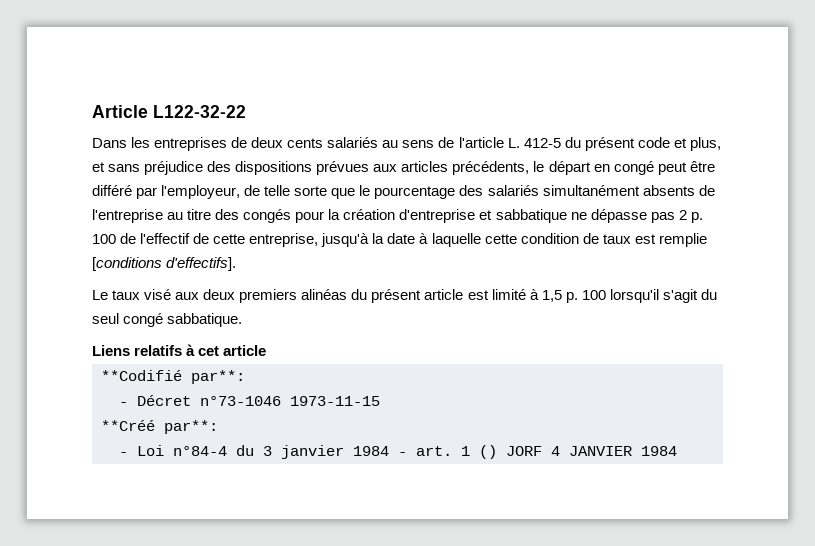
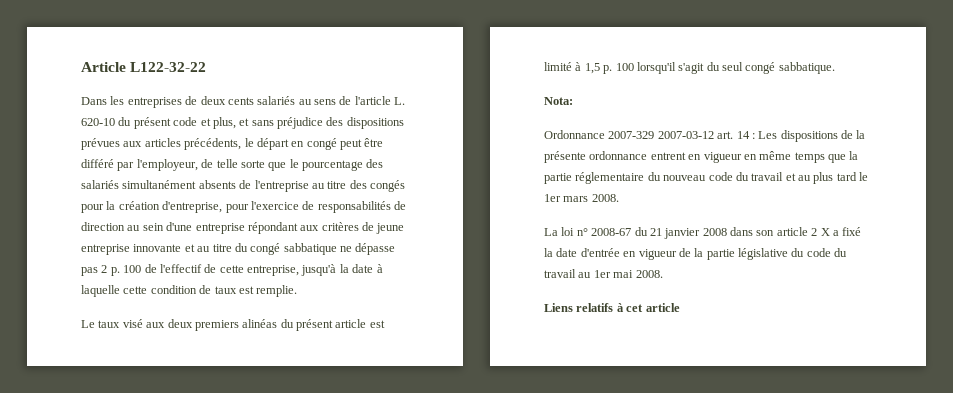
[523,138,561,148] 412-5 -> [81,118,115,126] 620-10
[399,209,493,223] d'entreprise et -> [162,201,406,213] [81,222,405,234] [81,243,281,255] d'entreprise, pour l'exercice de responsabilités de direction au sein d'une entreprise répondant aux critères de jeune entreprise innovante et au titre du congé
[658,233,707,247] [92,257,237,271] remplie [conditions d'effectifs]. -> [256,285,298,297] remplie.
(243, 320) none -> [544,97,573,105] [544,130,866,142] [544,151,859,163] [544,172,869,184] [544,194,619,202] [544,227,862,239] [544,248,848,260] [544,269,663,278] // Nota: // Ordonnance 2007-329 2007-03-12 art. 14 : Les dispositions de la présente ordonnance entrent en vigueur en même temps que la partie réglementaire du nouveau code du travail et au plus tard le 1er mars 2008. // La loi n° 2008-67 du 21 janvier 2008 dans son article 2 X a fixé la date d'entrée en vigueur de la partie législative du code du travail au 1er mai 2008.
[101,370,245,384] [119,395,380,406] [101,420,218,434] [119,445,677,459] // **Codifié par**: // - Décret n°73-1046 1973-11-15 // **Créé par**: // - Loi n°84-4 du 3 janvier 1984 - art. 1 () JORF 4 JANVIER 1984 -> (680, 307) none

